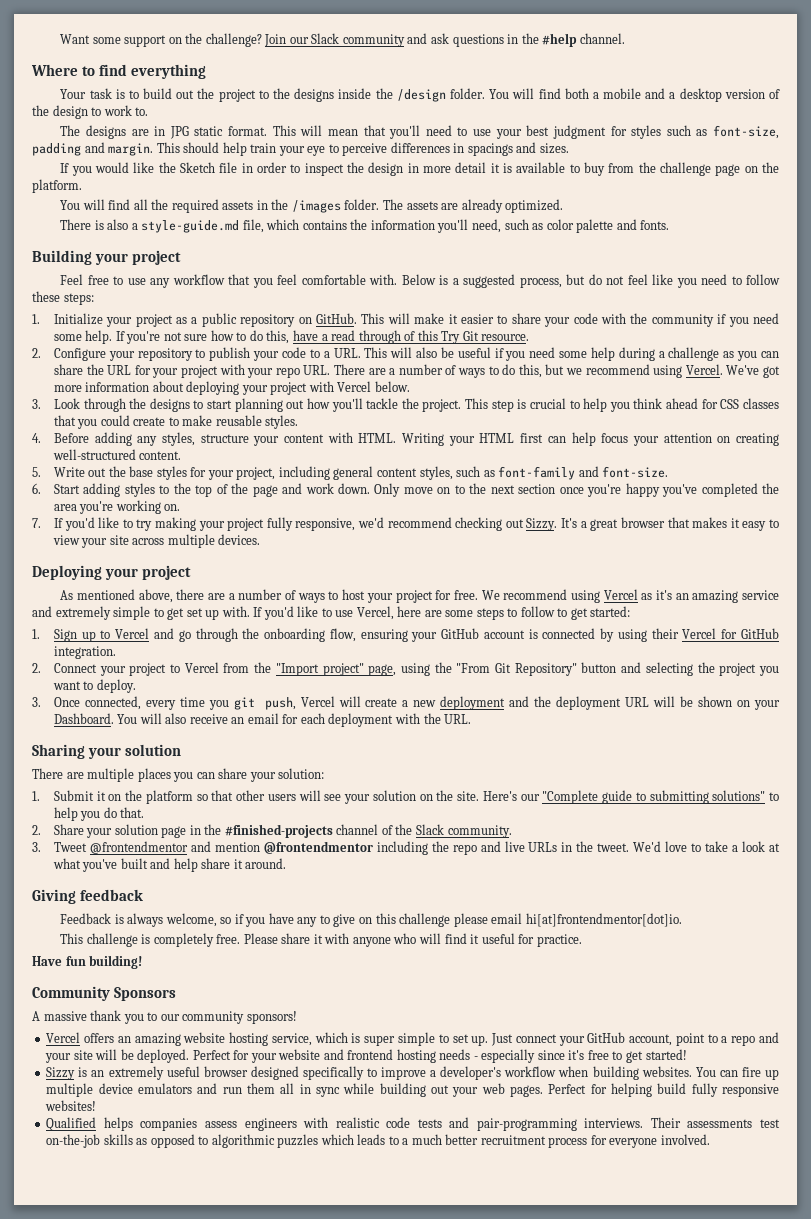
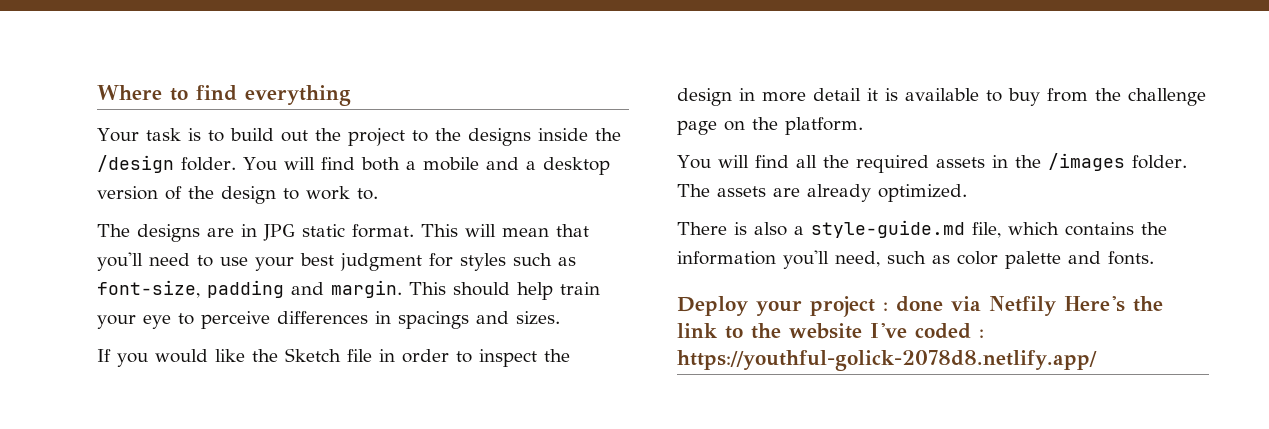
[60,33,625,47] Want some support on the challenge? Join our Slack community and ask questions in the #help channel. // -> (97, 92) none
[32,250,182,265] [60,274,781,288] [32,291,94,305] [32,313,779,327] [53,330,530,344] [32,347,779,361] [53,364,780,378] [53,381,410,395] [32,398,780,412] [53,415,299,429] [32,432,779,446] [52,449,182,460] [32,466,669,480] [32,483,779,497] [53,500,181,514] [32,517,780,531] [52,534,261,548] [32,565,192,580] [60,589,780,603] [32,606,631,620] [32,628,779,642] [53,646,116,659] [32,662,779,676] [52,679,136,693] [32,696,780,710] [53,713,472,727] [32,744,182,759] [32,768,325,782] [32,790,779,804] [53,807,145,821] [32,824,512,838] [32,841,781,855] [52,858,287,872] [32,889,144,904] [60,913,682,927] [60,933,582,947] [32,955,143,969] [32,986,177,1001] [32,1010,297,1024] [46,1032,780,1046] [45,1049,687,1063] [46,1066,780,1080] [46,1083,779,1097] [45,1100,97,1111] [46,1117,780,1131] [46,1134,710,1148] Building your project // Feel free to use any workflow that you feel comfortable with. Below is a suggested process, but do not feel like you need to follow these steps: // 1. Initialize your project as a public repository on GitHub. This will make it easier to share your code with the community if you need some help. If you're not sure how to do this, have a read through of this Try Git resource. // 2. Configure your repository to publish your code to a URL. This will also be useful if you need some help during a challenge as you can share the URL for your project with your repo URL. There are a number of ways to do this, but we recommend using Vercel. We've got more information about deploying your project with Vercel below. // 3. Look through the designs to start planning out how you'll tackle the project. This step is crucial to help you think ahead for CSS classes that you could create to make reusable styles. // 4. Before adding any styles, structure your content with HTML. Writing your HTML first can help focus your attention on creating well-structured content. // 5. Write out the base styles for your project, including general content styles, such as font-family and font-size. // 6. Start adding styles to the top of the page and work down. Only move on to the next section once you're happy you've completed the area you're working on. // 7. If you'd like to try making your project fully responsive, we'd recommend checking out Sizzy. It's a great browser that makes it easy to view your site across multiple devices. // Deploying your project // As mentioned above, there are a number of ways to host your project for free. We recommend using Vercel as it's an amazing service and extremely simple to get set up with. If you'd like to use Vercel, here are some steps to follow to get started: // 1. Sign up to Vercel and go through the onboarding flow, ensuring your GitHub account is connected by using their Vercel for GitHub integration. // 2. Connect your project to Vercel from the "Import project" page, using the "From Git Repository" button and selecting the project you want to deploy. // 3. Once connected, every time you git push, Vercel will create a new deployment and the deployment URL will be shown on your Dashboard. You will also receive an email for each deployment with the URL. // Sharing your solution // There are multiple places you can share your solution: // 1. Submit it on the platform so that other users will see your solution on the site. Here's our "Complete guide to submitting solutions" to help you do that. // 2. Share your solution page in the #finished-projects channel of the Slack community. // 3. Tweet @frontendmentor and mention @frontendmentor including the repo and live URLs in the tweet. We'd love to take a look at what you've built and help share it around. // Giving feedback // Feedback is always welcome, so if you have any to give on this challenge please email hi[at]frontendmentor[dot]io. // This challenge is completely free. Please share it with anyone who will find it useful for practice. // Have fun building! // Community Sponsors // A massive thank you to our community sponsors! // Vercel offers an amazing website hosting service, which is super simple to set up. Just connect your GitHub account, point to a repo and your site will be deployed. Perfect for your website and frontend hosting needs - especially since it's free to get started! // Sizzy is an extremely useful browser designed specifically to improve a developer's workflow when building websites. You can fire up multiple device emulators and run them all in sync while building out your web pages. Perfect for helping build fully responsive websites! // Qualified helps companies assess engineers with realistic code tests and pair-programming interviews. Their assessments test on-the-job skills as opposed to algorithmic puzzles which leads to a much better recruitment process for everyone involved. -> [677,296,1163,317] [677,323,984,339] [677,350,1097,371] Deploy your project : done via Netfily Here's the link to the website I've coded : https://youthful-golick-2078d8.netlify.app/

